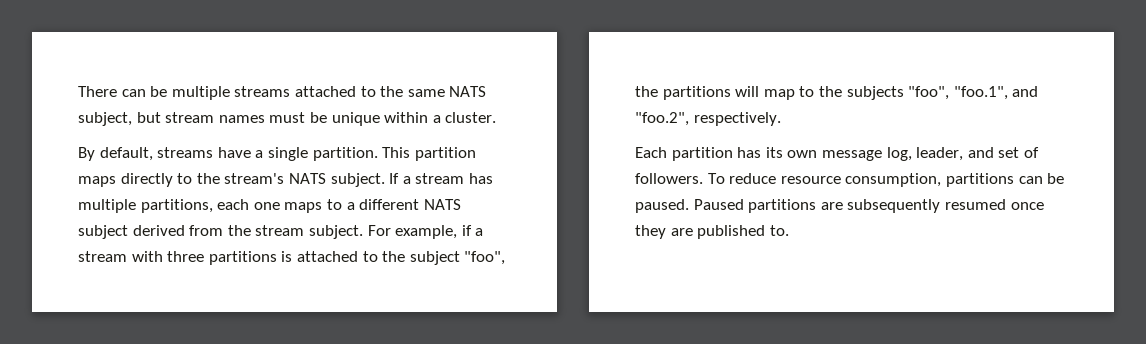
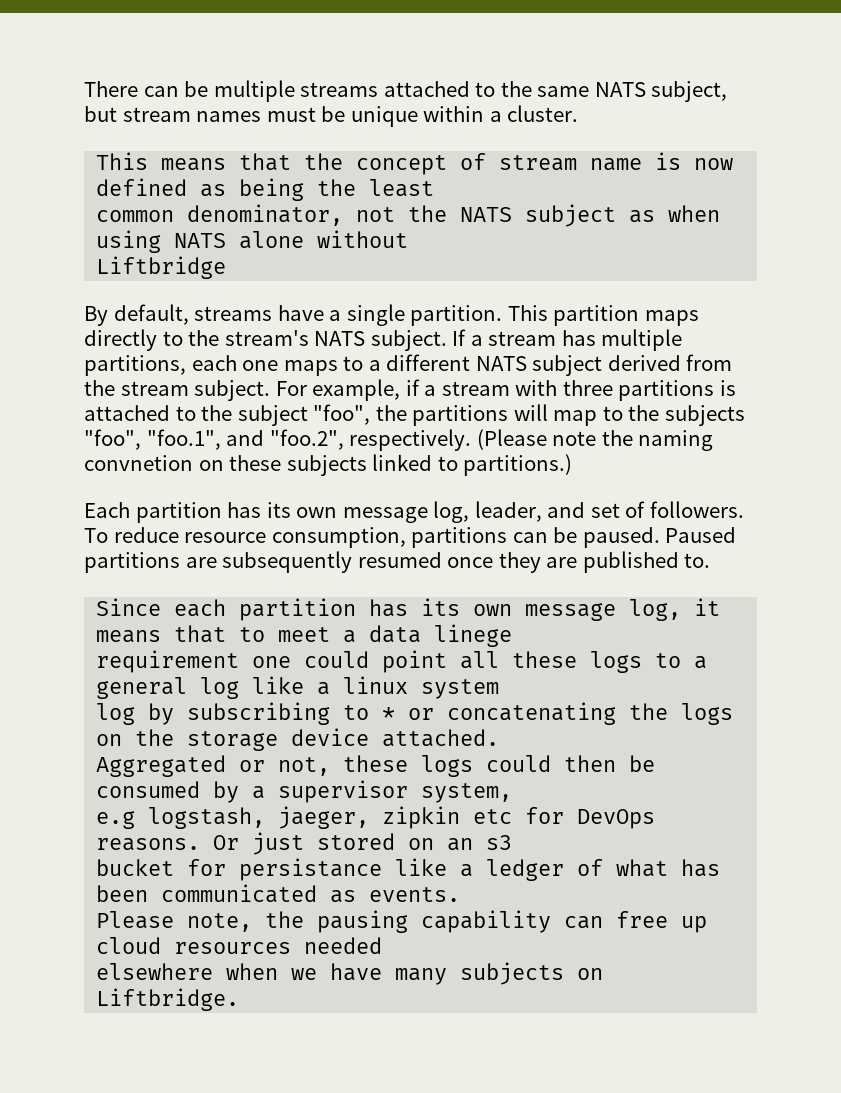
(497, 117) none -> [96,152,734,175] [96,178,435,201] [96,204,721,227] [96,230,409,253] [96,256,227,279] // This means that the concept of stream name is now defined as being the least // common denominator, not the NATS subject as when using NATS alone without // Liftbridge
(781, 119) none -> [476,429,714,451] [84,454,573,476] (Please note the naming convnetion on these subjects linked to partitions.)
(789, 230) none -> [96,598,721,621] [96,624,513,647] [96,650,708,673] [96,676,500,699] [96,702,734,725] [96,728,500,751] [96,755,656,777] [96,780,513,803] [96,806,656,829] [96,832,513,855] [96,858,721,881] [96,884,461,903] [96,910,708,933] [96,937,383,954] [96,962,604,985] [96,988,240,1011] // Since each partition has its own message log, it means that to meet a data linege // requirement one could point all these logs to a general log like a linux system // log by subscribing to * or concatenating the logs on the storage device attached. // Aggregated or not, these logs could then be consumed by a supervisor system, // e.g logstash, jaeger, zipkin etc for DevOps reasons. Or just stored on an s3 // bucket for persistance like a ledger of what has been communicated as events. // Please note, the pausing capability can free up cloud resources needed // elsewhere when we have many subjects on Liftbridge.

